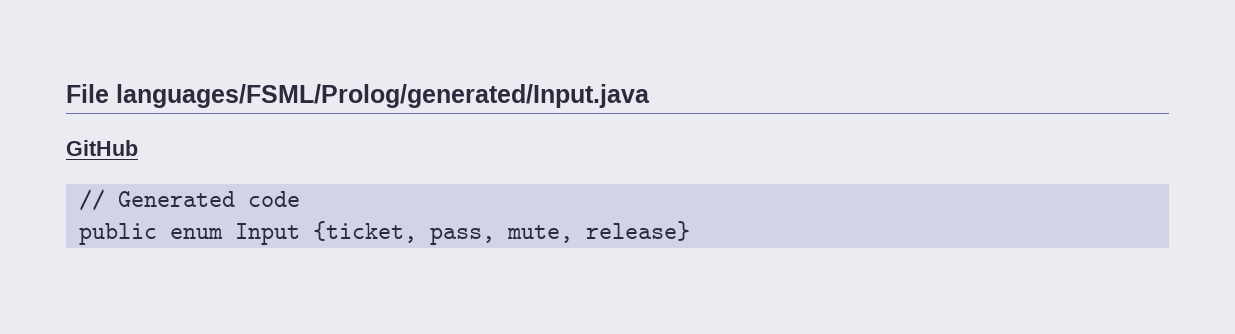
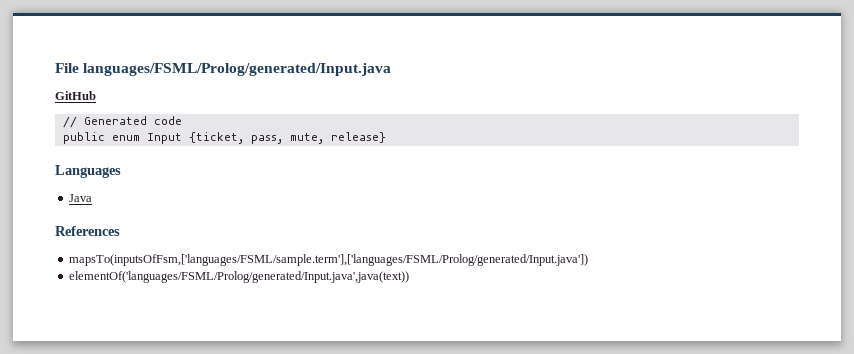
(690, 231) none -> [55,165,121,178] [68,194,92,202] [55,226,120,236] [68,254,588,266] [68,271,409,283] // Languages // Java // References // mapsTo(inputsOfFsm,['languages/FSML/sample.term'],['languages/FSML/Prolog/generated/Input.java']) // elementOf('languages/FSML/Prolog/generated/Input.java',java(text))

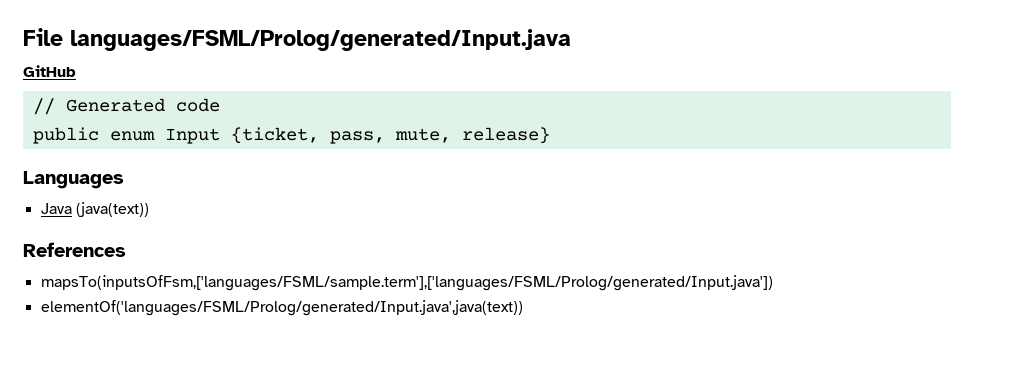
(92, 198) none -> [75,202,149,217] (java(text))

